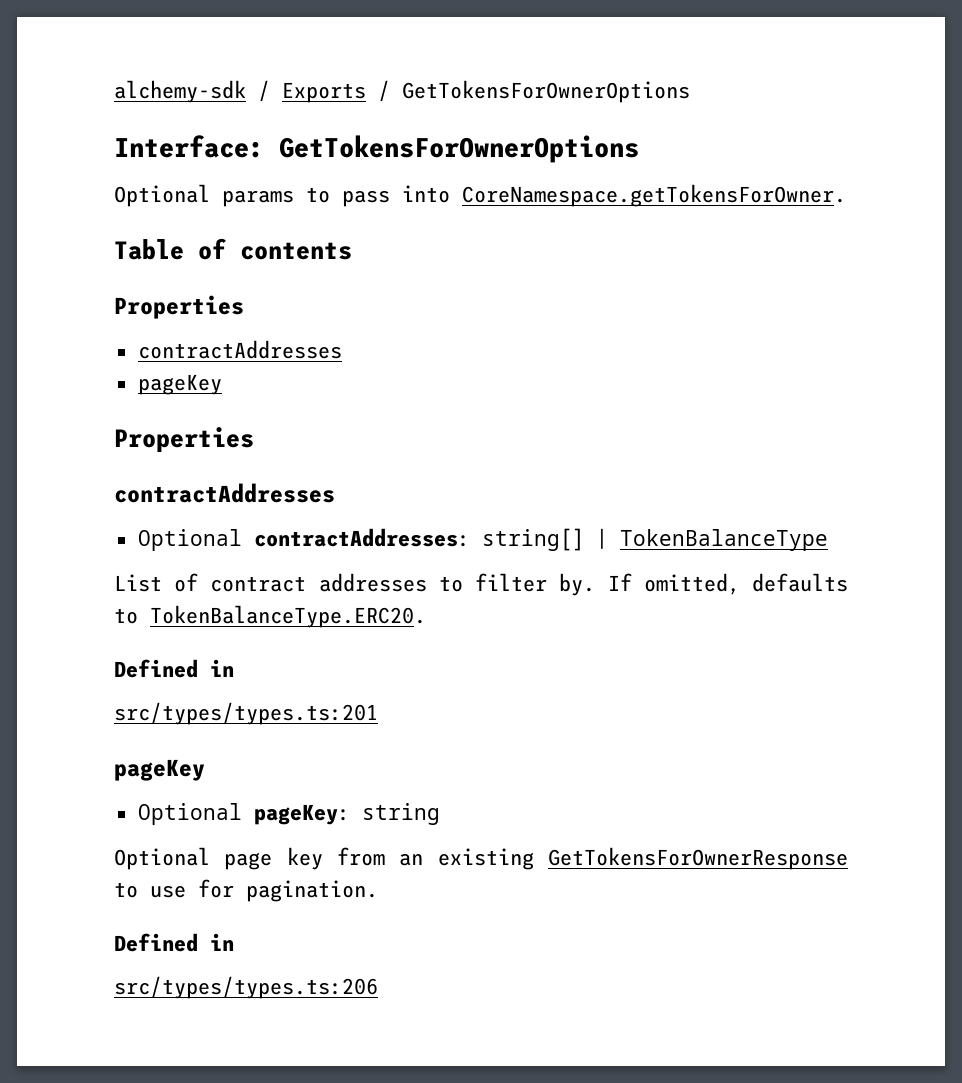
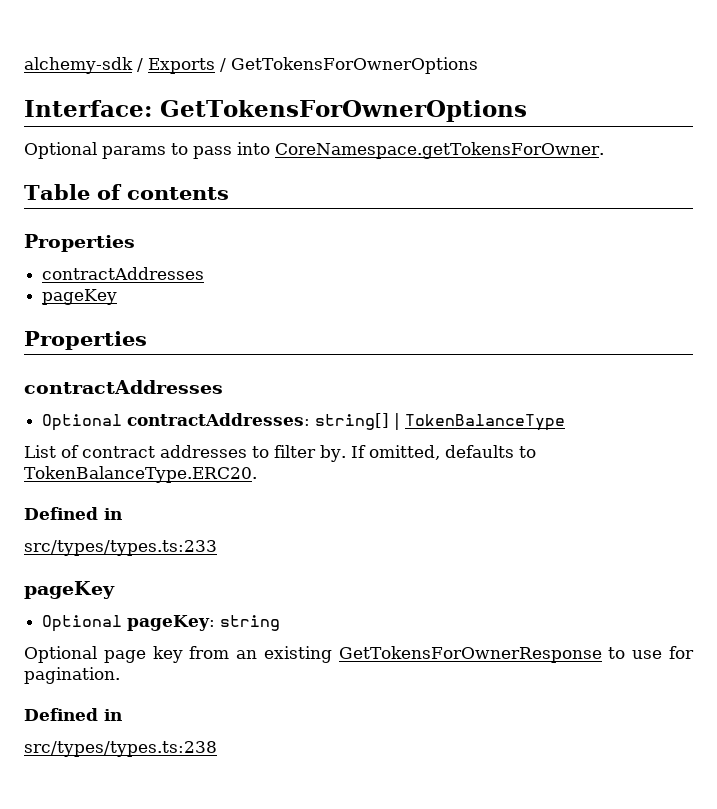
[114,702,378,725] src/types/types.ts:201 -> [24,540,217,556] src/types/types.ts:233
[114,976,378,999] src/types/types.ts:206 -> [24,741,217,757] src/types/types.ts:238

